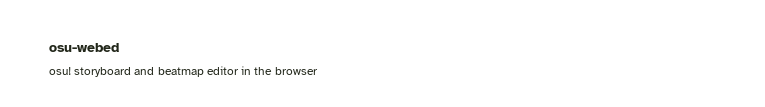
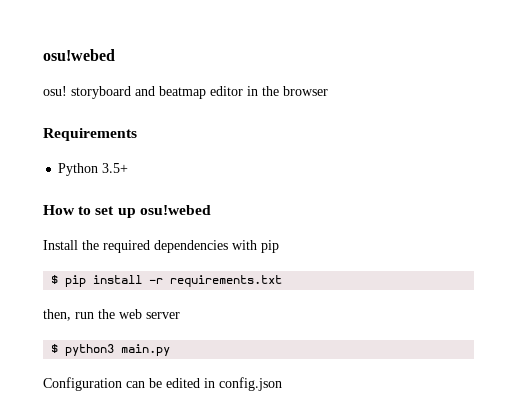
[49,43,119,52] osu-webed -> [43,49,115,61] osu!webed
(318, 71) none -> [43,128,137,141] [58,163,129,176] [43,205,211,218] [43,240,279,253] [51,275,283,287] [43,309,180,321] [51,344,171,356] [43,377,282,391] // Requirements // Python 3.5+ // How to set up osu!webed // Install the required dependencies with pip // $ pip install -r requirements.txt // then, run the web server // $ python3 main.py // Configuration can be edited in config.json

